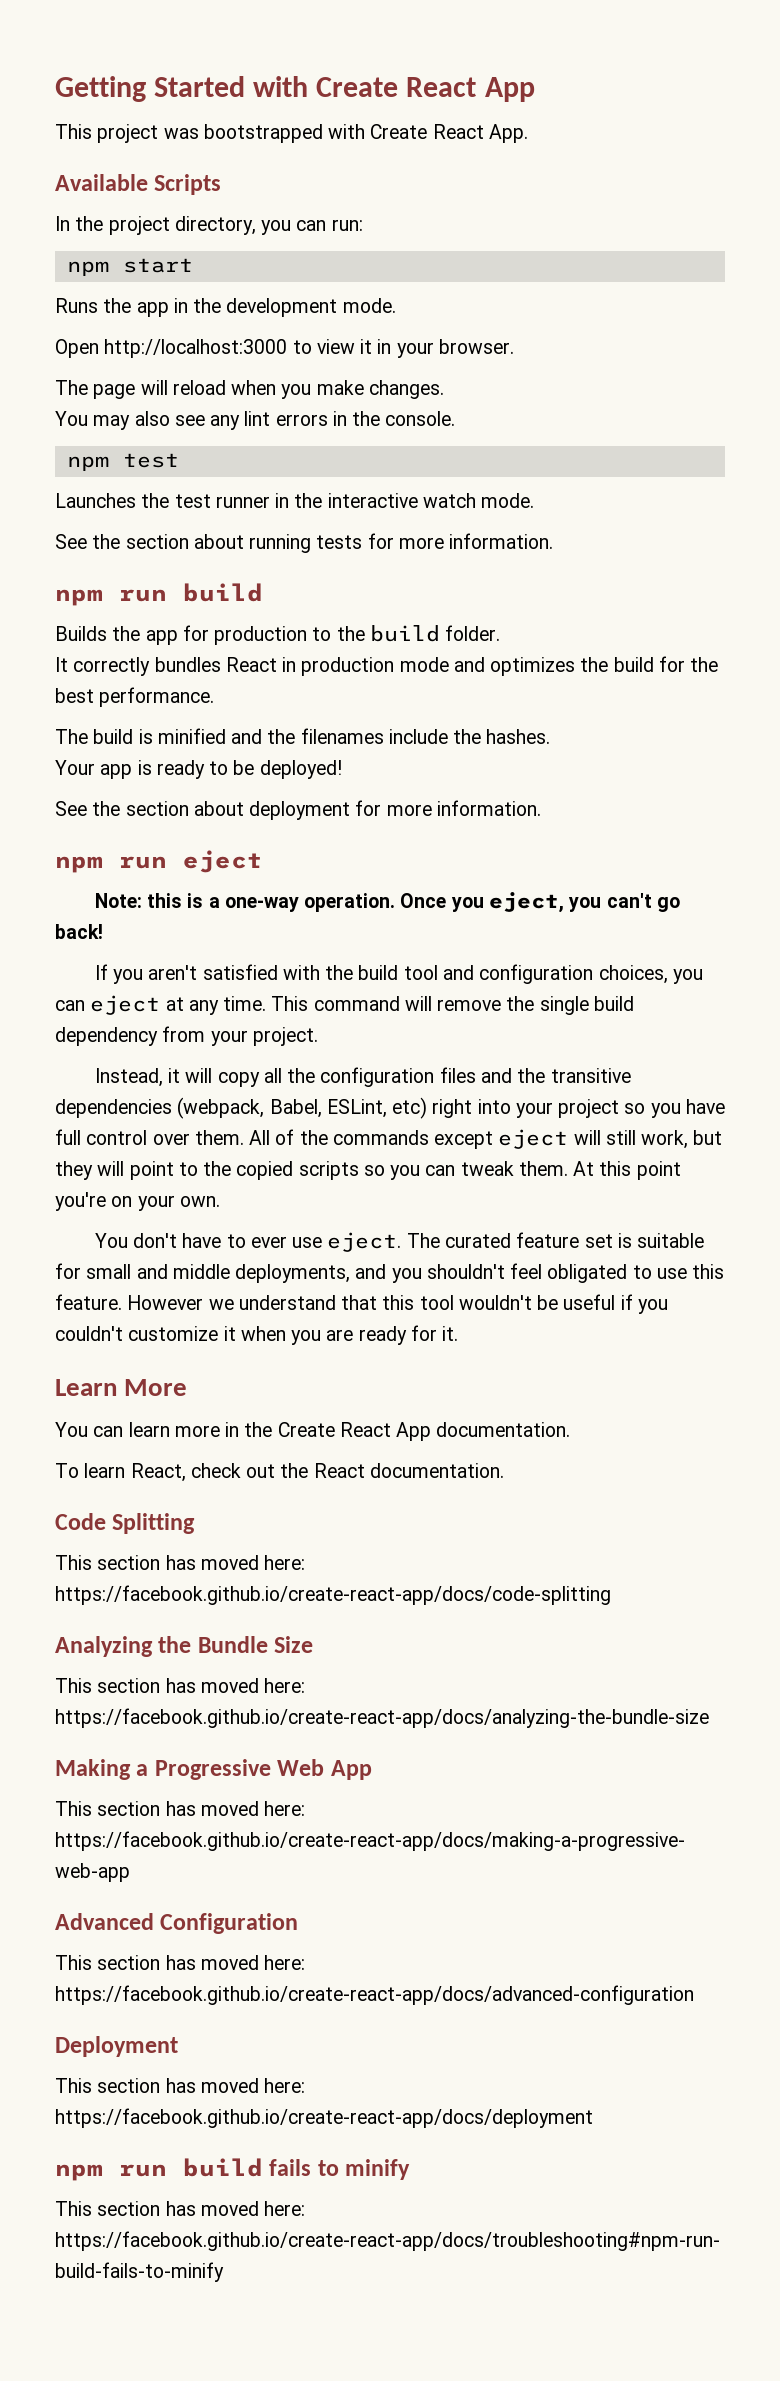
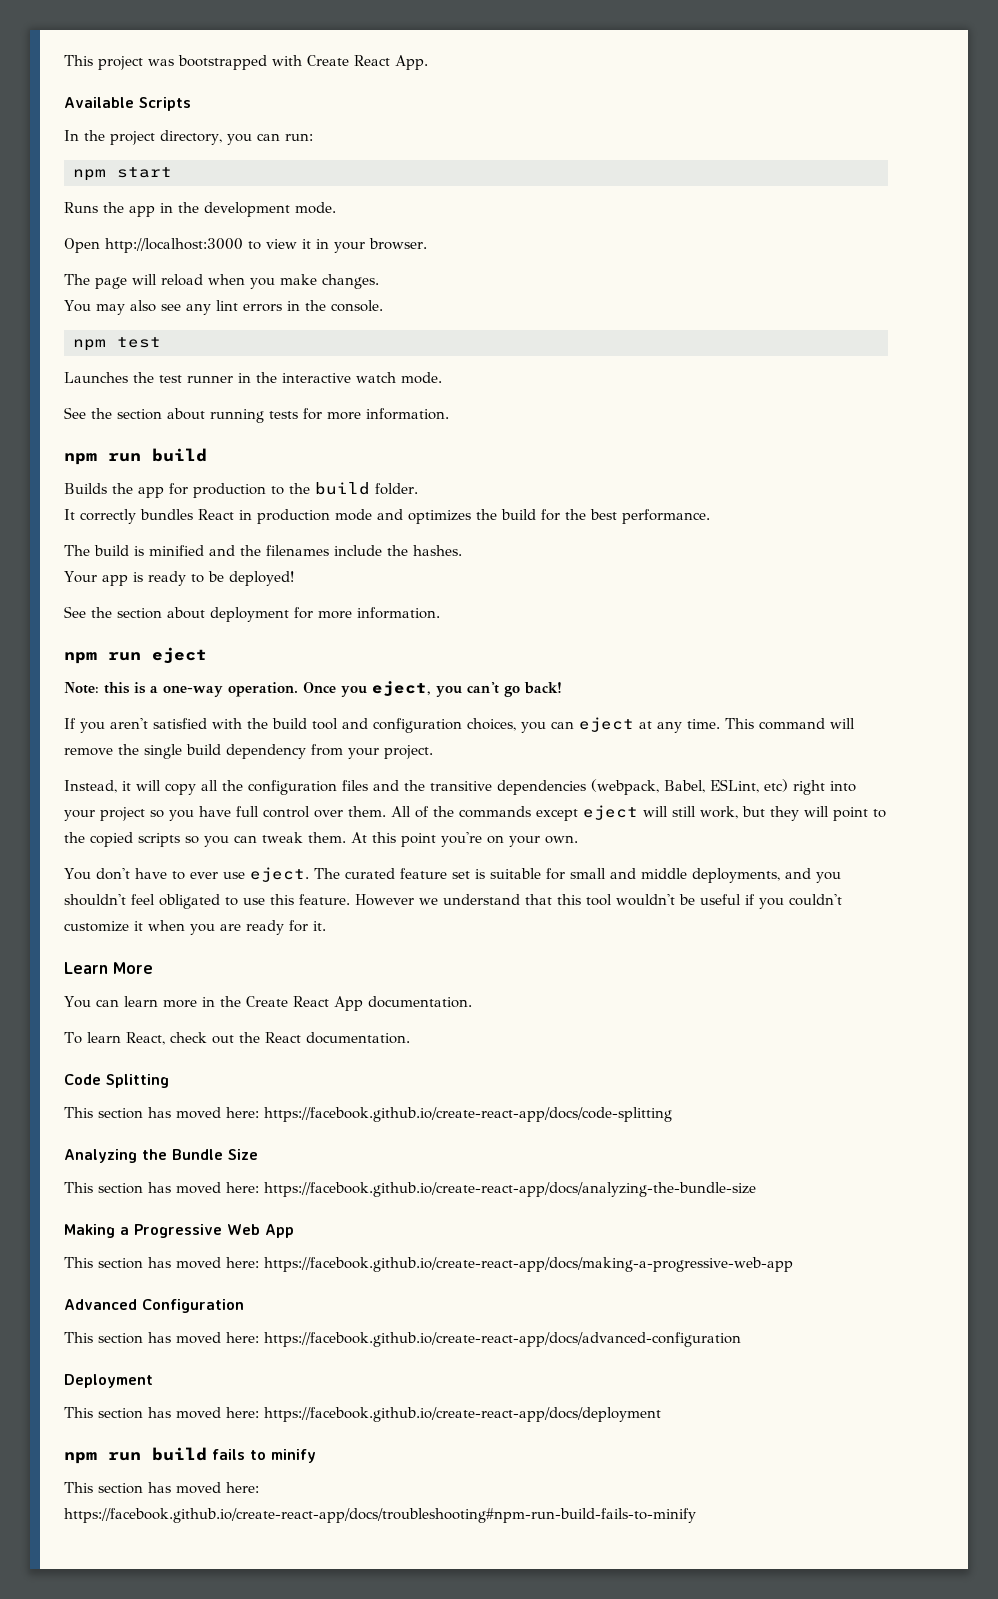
[55,76,535,102] Getting Started with Create React App // -> (64, 60) none

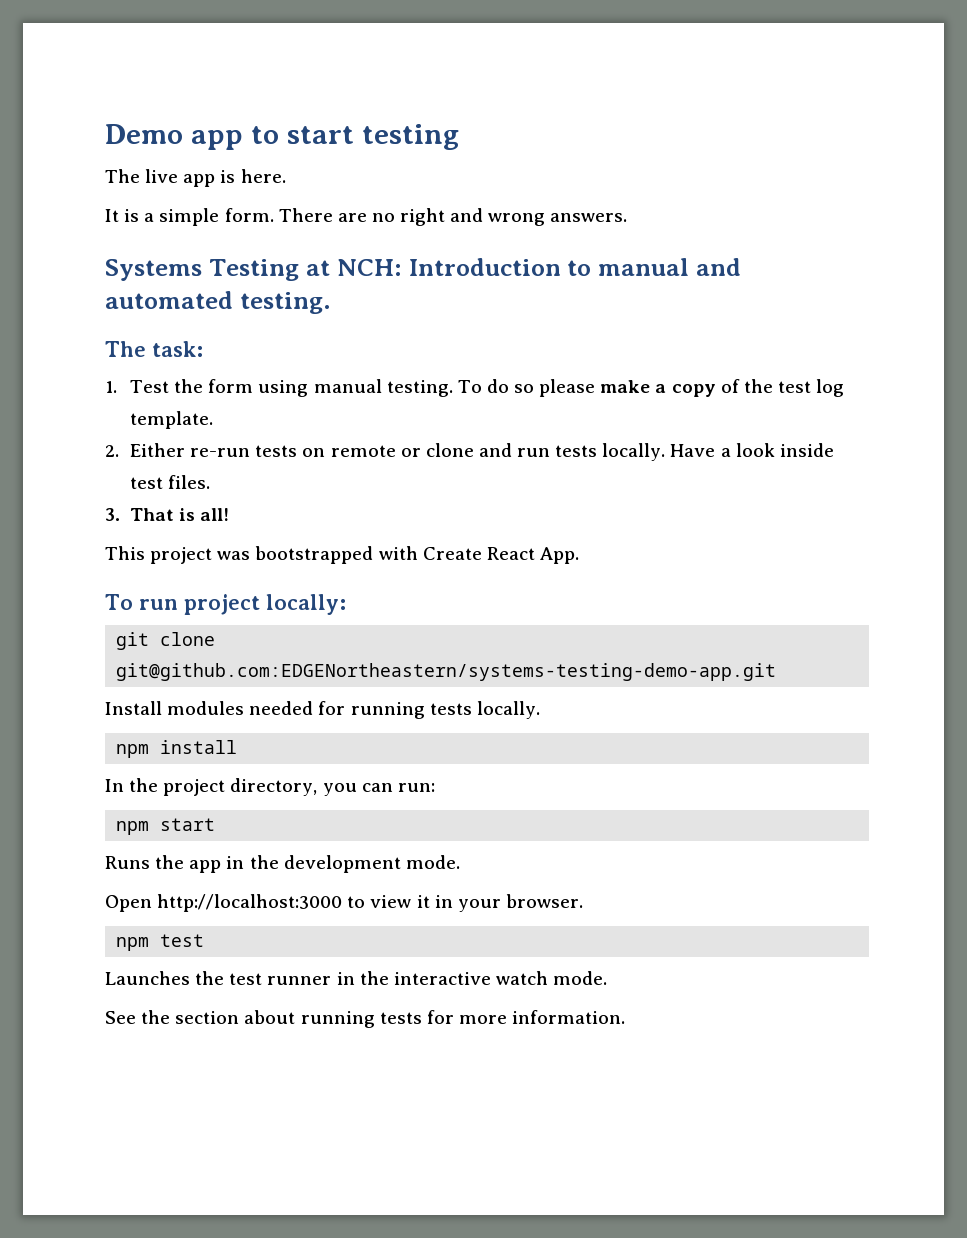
(64, 60) none -> [105,124,459,150] [105,169,286,187] [105,208,628,226] [105,258,742,281] [105,291,331,314] [105,341,203,357] [105,379,845,397] [130,411,214,429] [105,443,834,461] [130,475,211,489] [105,508,230,521] Demo app to start testing // The live app is here. // It is a simple form. There are no right and wrong answers. // Systems Testing at NCH: Introduction to manual and automated testing. // The task: // 1. Test the form using manual testing. To do so please make a copy of the test log template. // 2. Either re-run tests on remote or clone and run tests locally. Have a look inside test files. // 3. That is all! //
[64,97,191,111] Available Scripts -> [105,594,346,615] [116,632,216,650] [116,663,777,681] [105,701,540,719] [116,740,238,758] To run project locally: // git clone git@github.com:EDGENortheastern/systems-testing-demo-app.git // Install modules needed for running tests locally. // npm install
[64,274,379,289] [64,300,383,315] // The page will reload when you make changes. // You may also see any lint errors in the console. -> (583, 901) none
[64,448,207,465] [64,482,418,498] [64,509,710,524] [64,545,462,556] [64,571,294,586] [64,606,440,622] [64,647,207,664] [64,681,562,697] [64,717,855,733] [64,744,433,759] [64,779,856,795] [64,805,886,821] [64,832,578,847] [64,867,841,883] [64,894,842,909] [64,920,326,935] [64,962,153,974] [64,996,472,1011] [64,1032,410,1045] [64,1074,169,1088] [64,1107,672,1122] [64,1149,258,1163] [64,1182,756,1197] [64,1224,294,1238] [64,1257,793,1272] [64,1299,244,1313] [64,1332,741,1347] [64,1374,153,1388] [64,1407,661,1422] [64,1447,316,1464] [64,1482,259,1494] [64,1508,696,1523] // npm run build // Builds the app for production to the build folder. // It correctly bundles React in production mode and optimizes the build for the best performance. // The build is minified and the filenames include the hashes. // Your app is ready to be deployed! // See the section about deployment for more information. // npm run eject // Note: this is a one-way operation. Once you eject, you can't go back! // If you aren't satisfied with the build tool and configuration choices, you can eject at any time. This command will remove the single build dependency from your project. // Instead, it will copy all the configuration files and the transitive dependencies (webpack, Babel, ESLint, etc) right into your project so you have full control over them. All of the commands except eject will still work, but they will point to the copied scripts so you can tweak them. At this point you're on your own. // You don't have to ever use eject. The curated feature set is suitable for small and middle deployments, and you shouldn't feel obligated to use this feature. However we understand that this tool wouldn't be useful if you couldn't customize it when you are ready for it. // Learn More // You can learn more in the Create React App documentation. // To learn React, check out the React documentation. // Code Splitting // This section has moved here: https://facebook.github.io/create-react-app/docs/code-splitting // Analyzing the Bundle Size // This section has moved here: https://facebook.github.io/create-react-app/docs/analyzing-the-bundle-size // Making a Progressive Web App // This section has moved here: https://facebook.github.io/create-react-app/docs/making-a-progressive-web-app // Advanced Configuration // This section has moved here: https://facebook.github.io/create-react-app/docs/advanced-configuration // Deployment // This section has moved here: https://facebook.github.io/create-react-app/docs/deployment // npm run build fails to minify // This section has moved here: https://facebook.github.io/create-react-app/docs/troubleshooting#npm-run-build-fails-to-minify -> (626, 1017) none

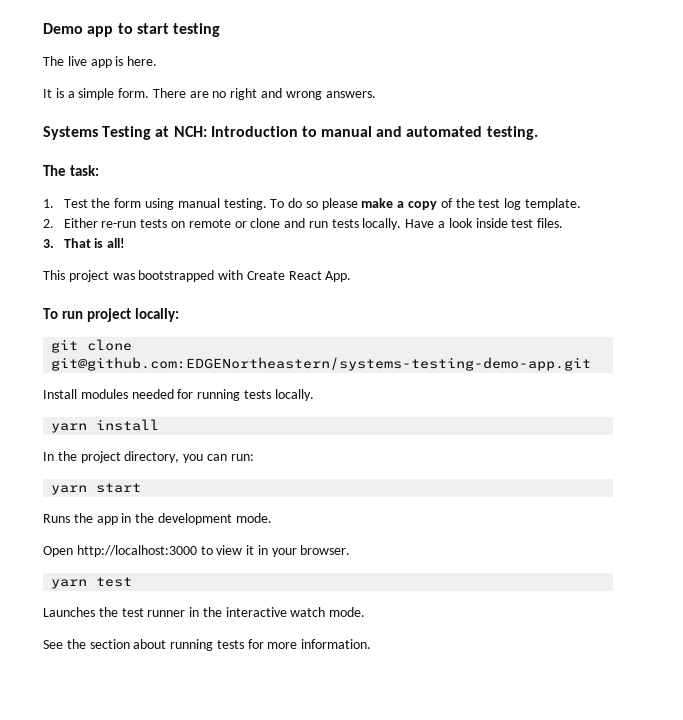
[116,744,150,758] npm -> [51,423,88,433] yarn
[116,821,150,835] npm -> [51,485,88,495] yarn
[116,937,150,951] npm -> [51,579,88,589] yarn

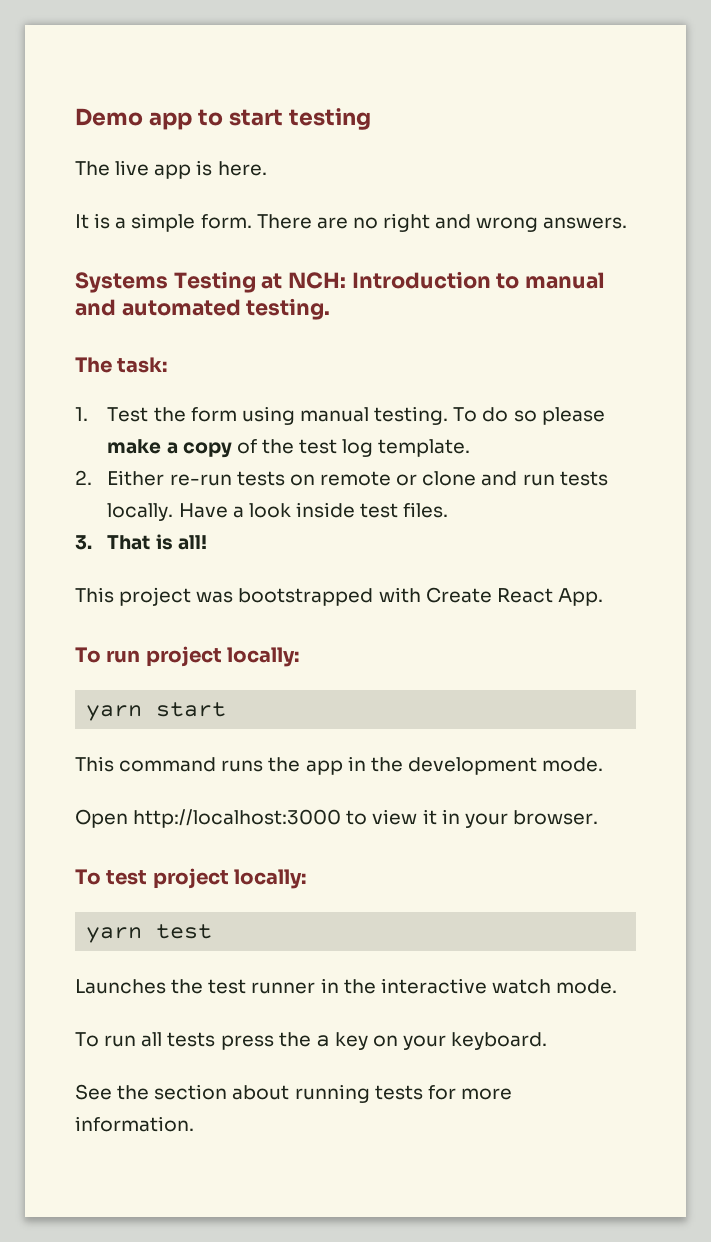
[51,339,133,353] [51,357,592,371] [43,389,314,401] [51,419,160,433] [43,451,254,463] // git clone git@github.com:EDGENortheastern/systems-testing-demo-app.git // Install modules needed for running tests locally. // yarn install // In the project directory, you can run: -> (300, 657) none
[43,514,70,523] Runs -> [75,756,264,772] This command runs
(351, 550) none -> [75,868,307,889] // To test project locally:
(366, 612) none -> [75,1032,548,1050] // To run all tests press the a key on your keyboard.

